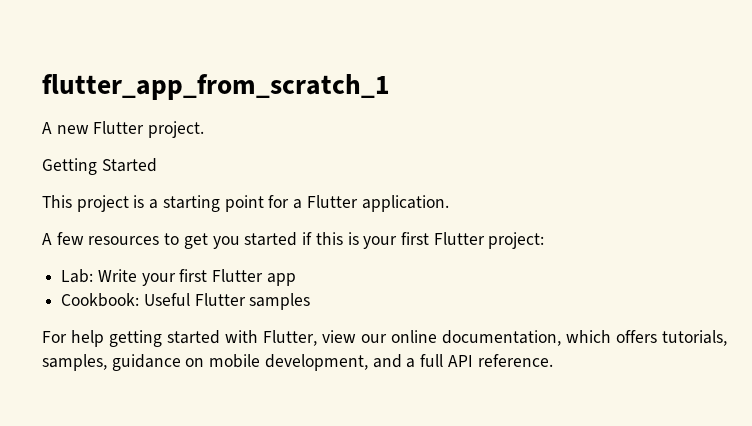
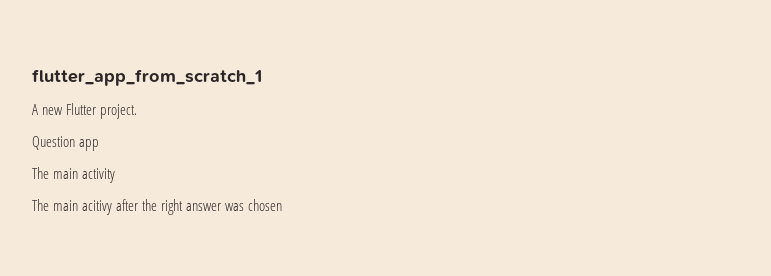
[42,158,157,175] [42,195,449,212] [42,232,545,249] [61,269,296,286] [61,293,311,310] [42,330,727,347] [42,354,553,371] Getting Started // This project is a starting point for a Flutter application. // A few resources to get you started if this is your first Flutter project: // Lab: Write your first Flutter app // Cookbook: Useful Flutter samples // For help getting started with Flutter, view our online documentation, which offers tutorials, samples, guidance on mobile development, and a full API reference. -> [32,136,100,151] [32,167,116,183] [32,199,283,215] Question app // The main activity // The main acitivy after the right answer was chosen

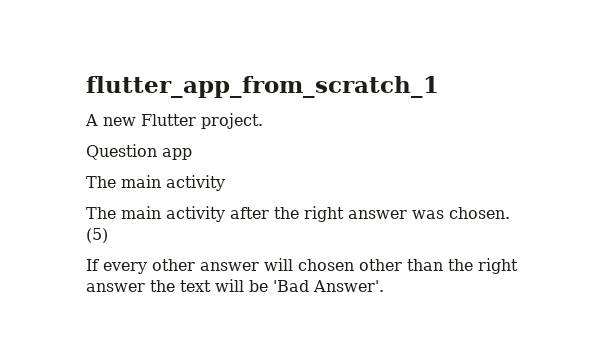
[82,200,113,215] acitivy -> [166,206,225,222] activity
[248,199,283,211] chosen -> [449,207,510,219] [86,228,108,243] [86,258,518,274] [86,279,384,292] chosen. (5) // If every other answer will chosen other than the right answer the text will be 'Bad Answer'.

